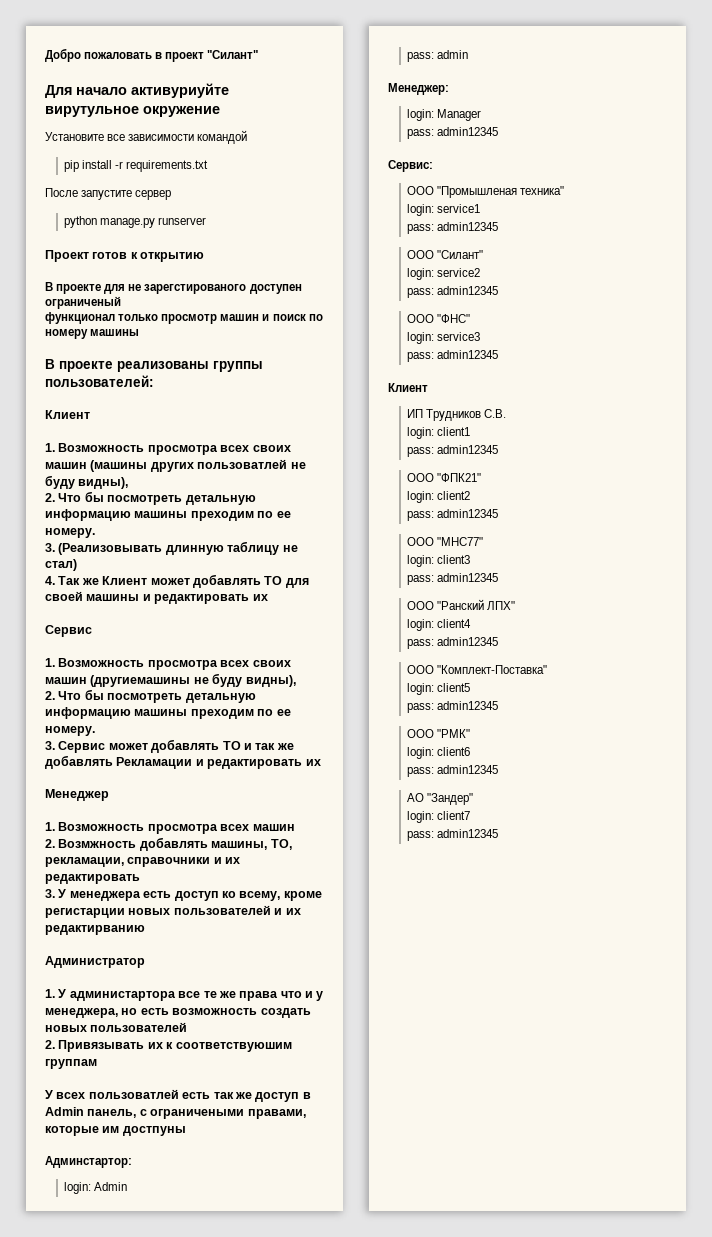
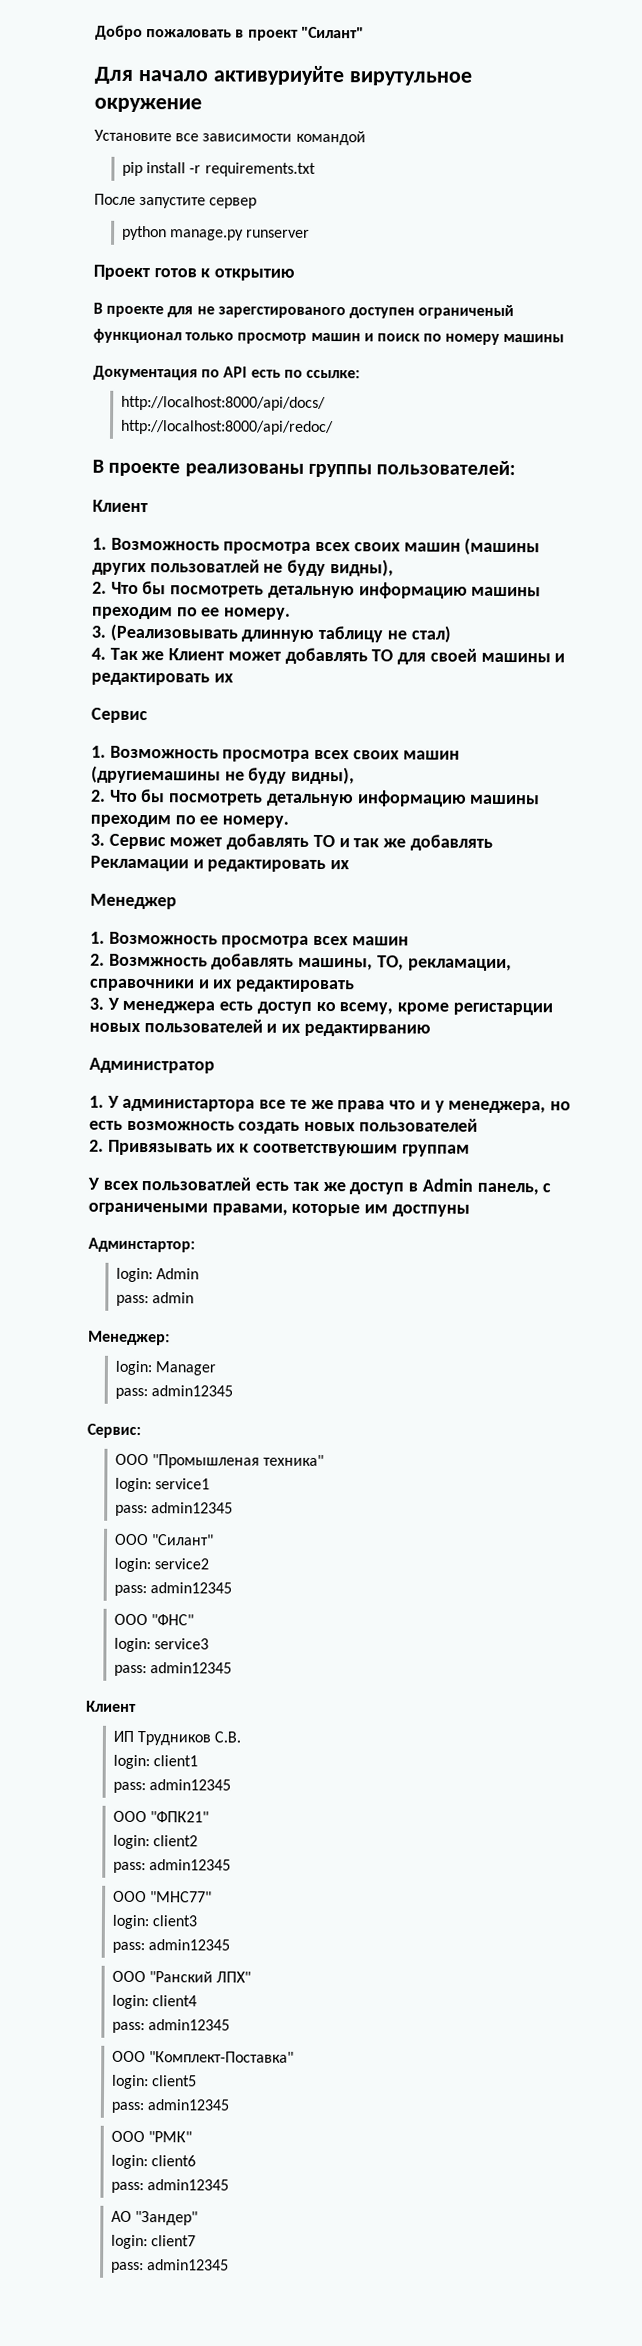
(140, 332) none -> [93,365,360,381] [121,395,327,412] [120,419,335,436] // Документация по API есть по ссылке: // http://localhost:8000/api/docs/ // http://localhost:8000/api/redoc/

